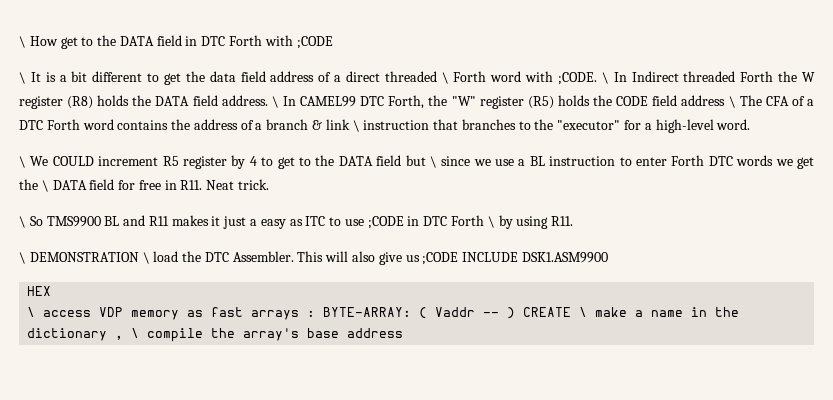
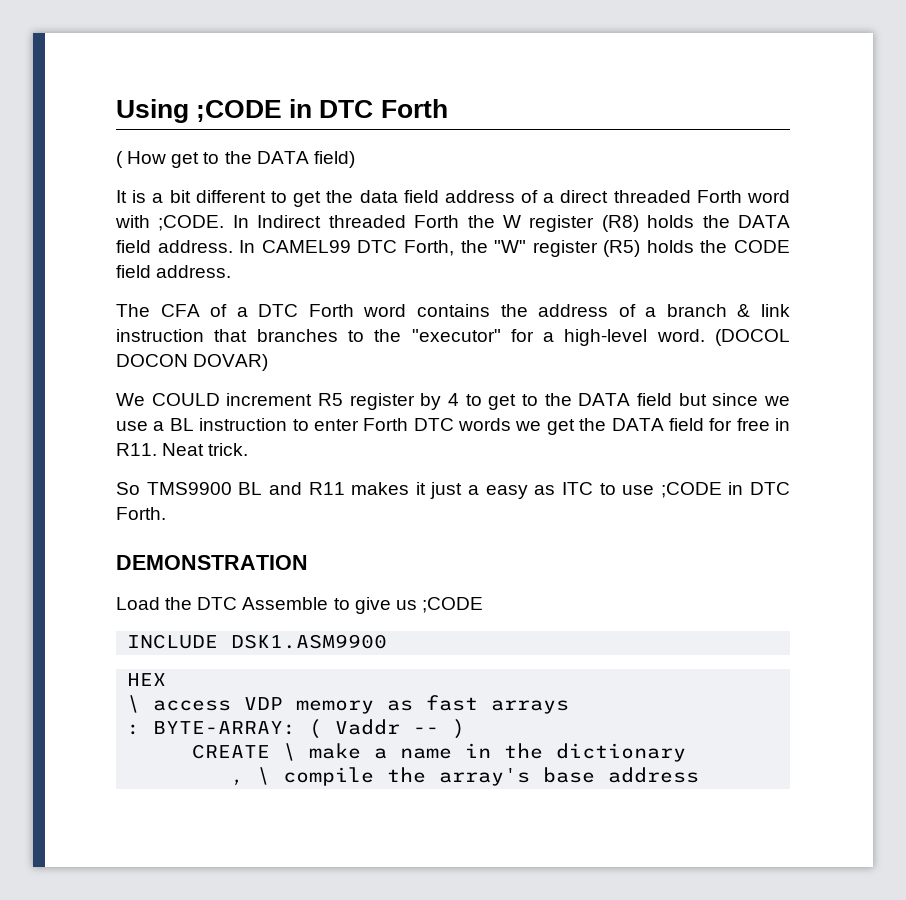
[19,36,26,48] \ -> [116,99,448,123] [116,151,123,168] Using ;CODE in DTC Forth // (
[156,35,333,49] [19,72,26,84] field in DTC Forth with ;CODE // \ -> [313,151,355,168] field) //
[441,72,449,84] \ -> (691, 196) none
[601,72,609,84] \ -> (225, 223) none
[271,96,279,108] \ -> (233, 246) none
[681,95,736,108] address \ -> [156,265,232,278] address. //
[352,120,360,132] \ -> (790, 310) none
[19,156,26,168] // \ -> [715,329,790,346] [116,354,269,371] (DOCOL DOCON DOVAR) //
[429,156,437,168] \ -> (707, 399) none
[41,180,49,192] \ -> (607, 424) none
[19,216,26,228] \ -> (249, 449) none
[451,215,574,229] [19,251,376,264] Forth \ by using R11. // \ DEMONSTRATION \ load the DTC Assembler. This will also -> [116,507,166,520] [116,555,308,570] [116,597,350,610] Forth. // DEMONSTRATION // Load the DTC Assemble to
(459, 258) none -> (483, 605) //
(300, 315) none -> (570, 707) //
(516, 313) none -> (466, 729) //
(108, 334) none -> (687, 752) //

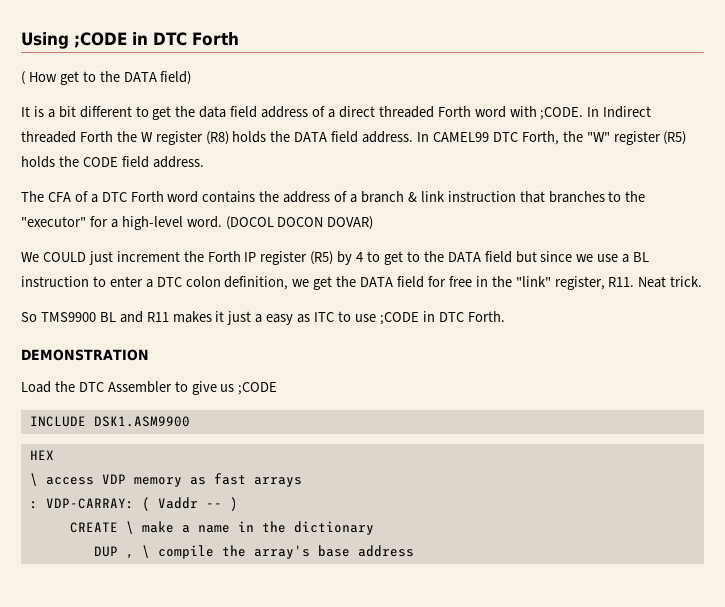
[226,393,415,410] increment R5 register -> [88,251,334,265] just increment the Forth IP register (R5)
[363,418,511,431] Forth DTC words -> [145,276,289,290] a DTC colon definition,
(790, 424) none -> [491,276,605,290] the "link" register,
[242,597,329,610] Assemble -> [107,381,172,393] Assembler
[153,721,297,735] BYTE-ARRAY: -> [45,498,134,509] VDP-CARRAY:
(687, 752) none -> [93,546,118,557] DUP

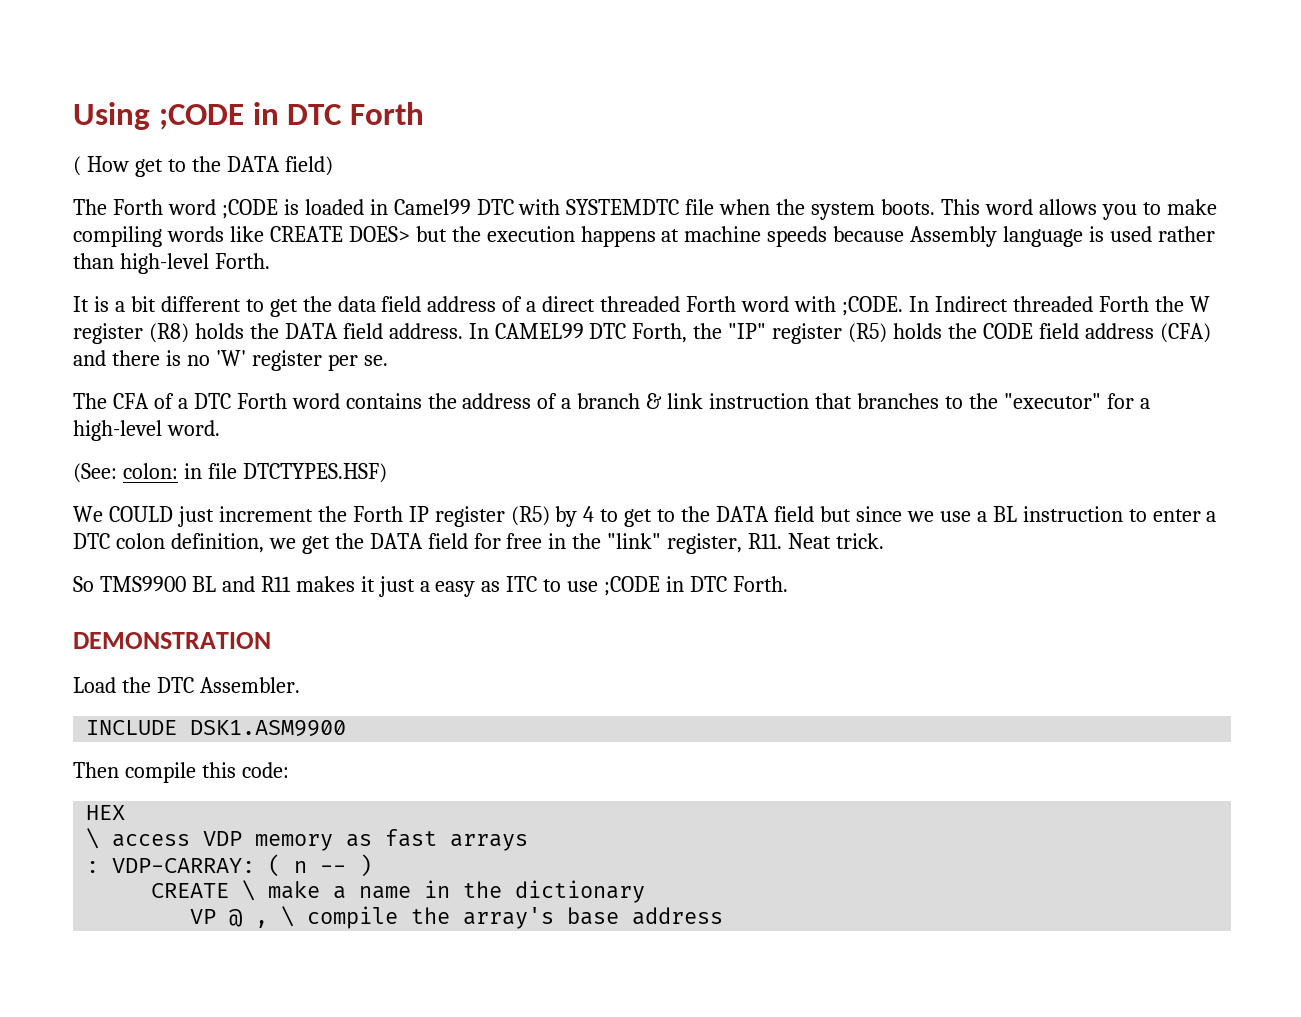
(192, 78) none -> [73,199,1217,220] [73,226,1215,247] [73,253,270,274] // The Forth word ;CODE is loaded in Camel99 DTC with SYSTEMDTC file when the system boots. This word allows you to make compiling words like CREATE DOES> but the execution happens at machine speeds because Assembly language is used rather than high-level Forth.
[586,132,610,142] "W" -> [728,323,767,339] "IP"
[152,156,204,168] address. -> [1084,323,1211,343] [73,350,388,371] address (CFA) and there is no 'W' register per se.
[225,216,374,230] (DOCOL DOCON DOVAR) -> [73,463,387,483] // (See: colon: in file DTCTYPES.HSF)
[107,381,278,395] [29,416,190,427] Assembler to give us ;CODE // INCLUDE DSK1.ASM9900 -> [199,677,300,693] [86,720,347,737] [73,762,289,783] Assembler. // INCLUDE DSK1.ASM9900 // Then compile this code:
[157,497,198,509] Vaddr -> [294,861,308,873] n
[93,546,118,557] DUP -> [190,909,243,927] VP @

